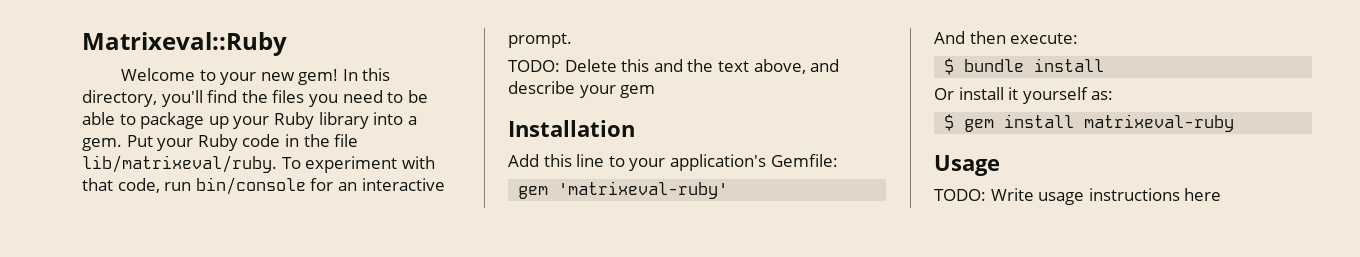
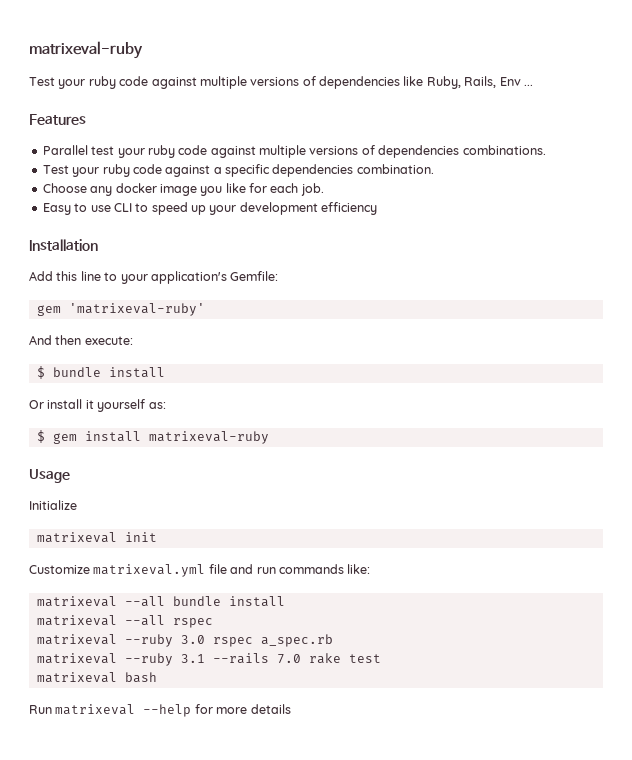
[82,32,287,56] [120,68,391,85] [82,90,428,107] [82,112,417,129] [82,134,359,151] [82,155,435,173] [82,177,445,195] [508,33,572,48] [508,59,840,74] [508,81,656,98] Matrixeval::Ruby // Welcome to your new gem! In this directory, you'll find the files you need to be able to package up your Ruby library into a gem. Put your Ruby code in the file lib/matrixeval/ruby. To experiment with that code, run bin/console for an interactive prompt. // TODO: Delete this and the text above, and describe your gem -> [29,41,143,59] [29,76,533,89] [29,114,86,125] [42,145,546,158] [42,164,434,177] [42,183,324,196] [42,202,378,215] matrixeval-ruby // Test your ruby code against multiple versions of dependencies like Ruby, Rails, Env ... // Features // Parallel test your ruby code against multiple versions of dependencies combinations. // Test your ruby code against a specific dependencies combination. // Choose any docker image you like for each job. // Easy to use CLI to speed up your development efficiency
[934,188,1222,205] TODO: Write usage instructions here -> [29,500,77,510] [36,532,157,543] [29,564,371,577] [36,596,285,607] [36,615,213,628] [36,634,333,647] [36,653,381,666] [36,672,157,683] [29,704,291,717] Initialize // matrixeval init // Customize matrixeval.yml file and run commands like: // matrixeval --all bundle install // matrixeval --all rspec // matrixeval --ruby 3.0 rspec a_spec.rb // matrixeval --ruby 3.1 --rails 7.0 rake test // matrixeval bash // Run matrixeval --help for more details

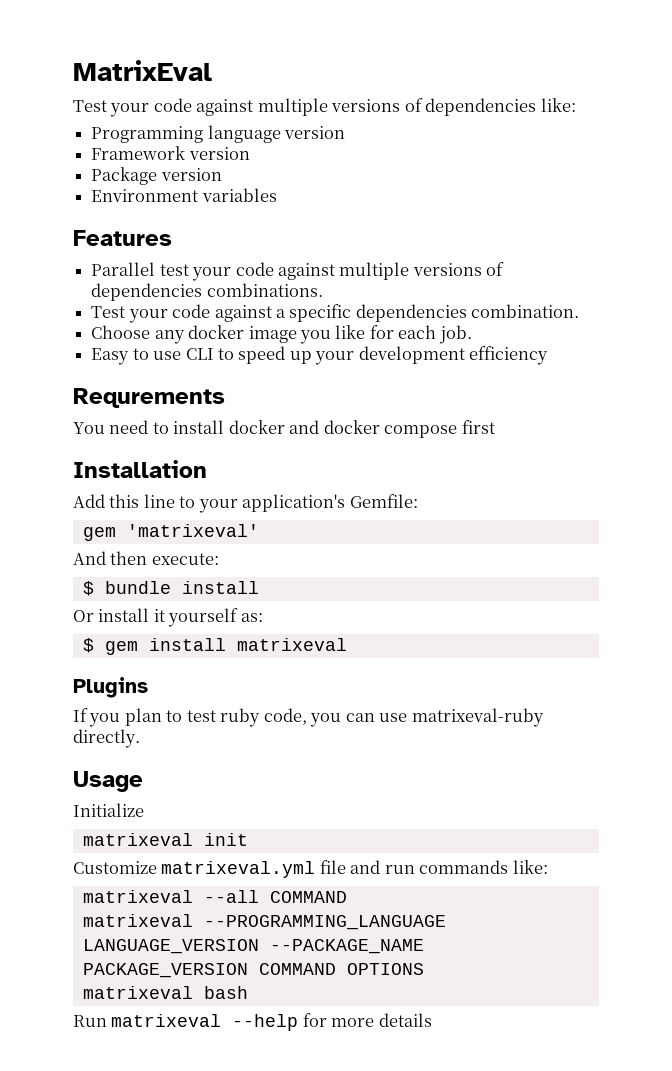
[29,41,143,59] [29,76,533,89] matrixeval-ruby // Test your ruby code against multiple versions of dependencies like Ruby, Rails, Env ... -> [73,60,212,81] [73,98,576,117] [91,125,346,143] [91,146,250,160] [91,167,222,185] [91,188,277,202] MatrixEval // Test your code against multiple versions of dependencies like: // Programming language version // Framework version // Package version // Environment variables
[147,145,175,158] ruby -> (232, 274) none
[102,164,130,177] ruby -> (168, 316) none
(378, 208) none -> [73,388,225,408] [73,420,495,438] // Requrements // You need to install docker and docker compose first
[68,303,205,316] 'matrixeval-ruby' -> [126,524,259,537] 'matrixeval'
[148,431,269,444] matrixeval-ruby -> [236,638,347,651] [73,677,148,698] [73,708,544,727] [73,729,140,748] matrixeval // Plugins // If you plan to test ruby code, you can use matrixeval-ruby directly.
[172,596,285,607] [36,615,213,628] [36,634,333,647] [36,653,381,666] bundle install // matrixeval --all rspec // matrixeval --ruby 3.0 rspec a_spec.rb // matrixeval --ruby 3.1 --rails 7.0 rake test -> [269,891,347,903] [82,914,446,930] [82,939,424,954] [82,963,424,978] COMMAND // matrixeval --PROGRAMMING_LANGUAGE LANGUAGE_VERSION --PACKAGE_NAME PACKAGE_VERSION COMMAND OPTIONS

